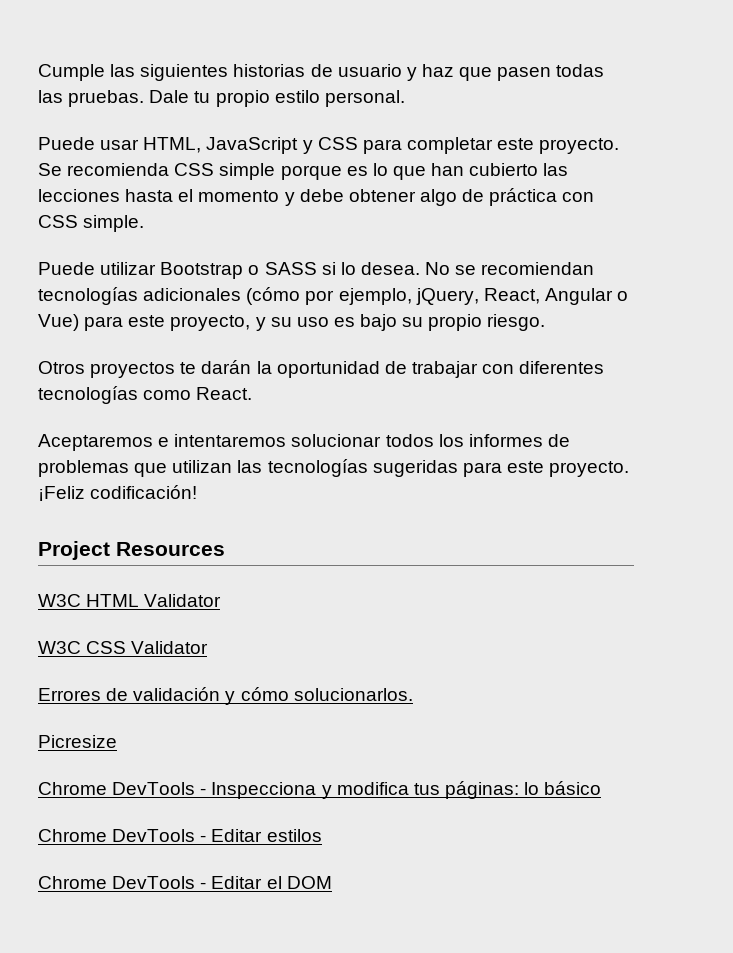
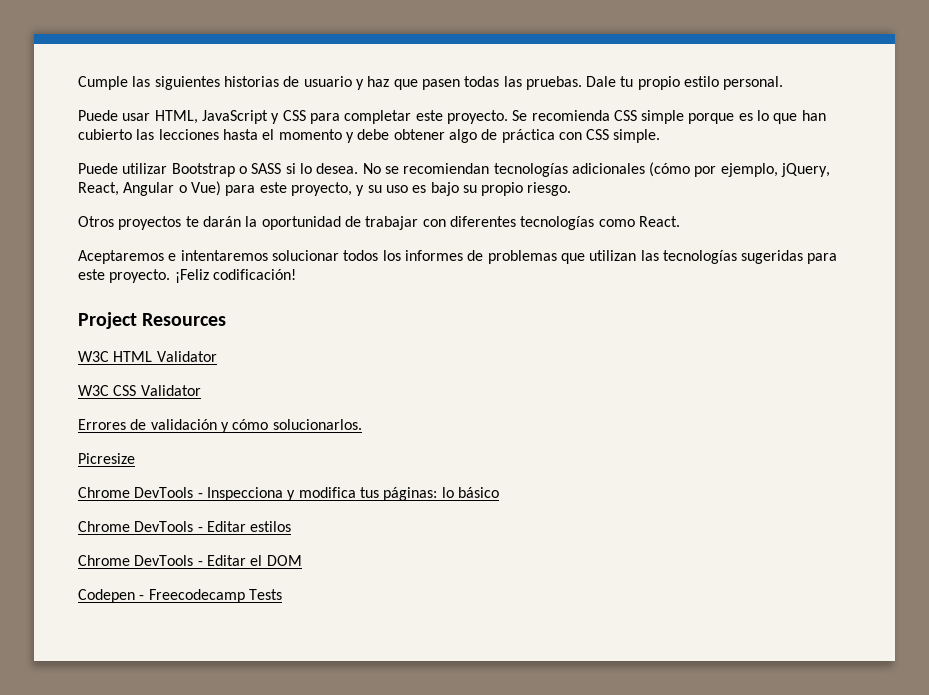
(332, 882) none -> [78,589,282,603] // Codepen - Freecodecamp Tests

